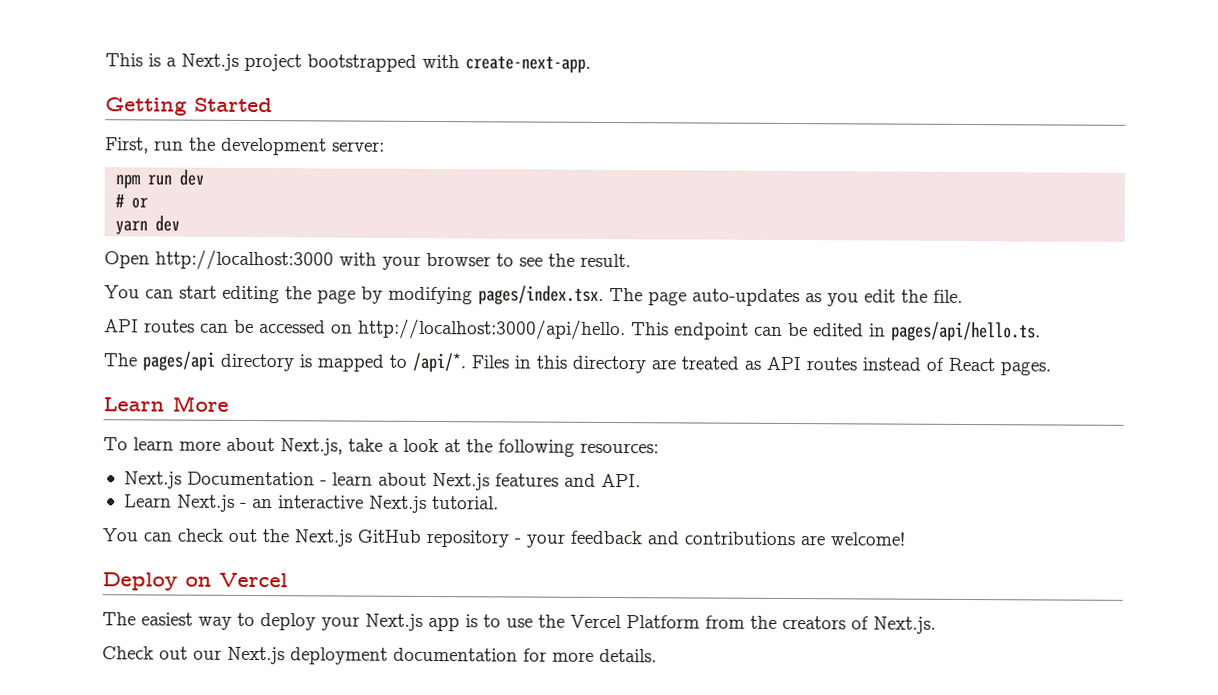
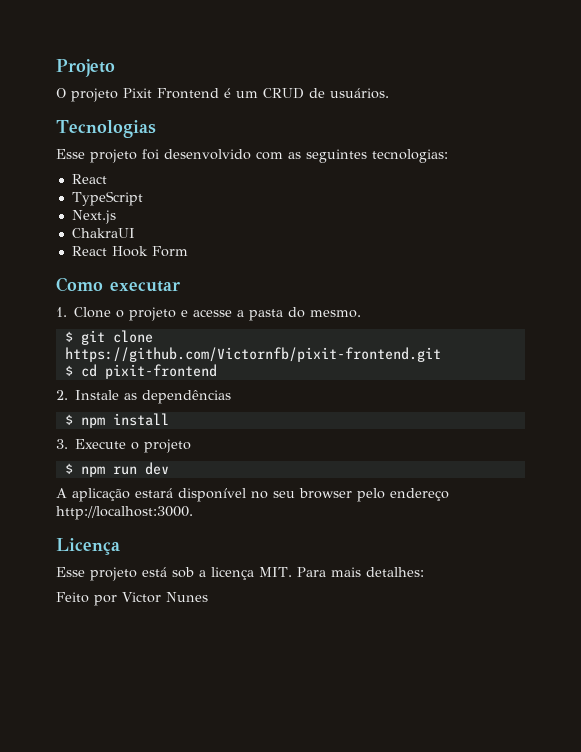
[105,53,591,73] [105,97,273,116] [105,137,385,156] [115,169,205,189] [115,194,149,209] [115,215,181,235] [104,249,631,271] [104,285,963,307] [104,318,1041,342] [103,351,1051,376] [103,395,229,412] [103,437,659,457] [123,471,641,491] [123,494,499,513] [102,528,905,548] [102,572,288,591] [102,612,936,634] [102,646,657,665] This is a Next.js project bootstrapped with create-next-app. // Getting Started // First, run the development server: // npm run dev // # or // yarn dev // Open http://localhost:3000 with your browser to see the result. // You can start editing the page by modifying pages/index.tsx. The page auto-updates as you edit the file. // API routes can be accessed on http://localhost:3000/api/hello. This endpoint can be edited in pages/api/hello.ts. // The pages/api directory is mapped to /api/*. Files in this directory are treated as API routes instead of React pages. // Learn More // To learn more about Next.js, take a look at the following resources: // Next.js Documentation - learn about Next.js features and API. // Learn Next.js - an interactive Next.js tutorial. // You can check out the Next.js GitHub repository - your feedback and contributions are welcome! // Deploy on Vercel // The easiest way to deploy your Next.js app is to use the Vercel Platform from the creators of Next.js. // Check out our Next.js deployment documentation for more details. -> [56,59,115,77] [56,88,389,102] [56,120,156,138] [56,149,448,163] [71,174,107,184] [71,191,143,206] [71,210,116,224] [71,228,135,238] [71,246,188,257] [56,277,180,292] [56,307,362,321] [64,330,153,345] [64,347,441,362] [64,364,217,379] [56,390,232,404] [64,413,169,428] [56,439,192,453] [64,462,169,477] [56,488,449,502] [56,506,193,520] [56,538,120,555] [56,567,424,581] [56,592,208,606] Projeto // O projeto Pixit Frontend é um CRUD de usuários. // Tecnologias // Esse projeto foi desenvolvido com as seguintes tecnologias: // React // TypeScript // Next.js // ChakraUI // React Hook Form // Como executar // 1. Clone o projeto e acesse a pasta do mesmo. // $ git clone https://github.com/Victornfb/pixit-frontend.git // $ cd pixit-frontend // 2. Instale as dependências // $ npm install // 3. Execute o projeto // $ npm run dev // A aplicação estará disponível no seu browser pelo endereço http://localhost:3000. // Licença // Esse projeto está sob a licença MIT. Para mais detalhes: // Feito por Victor Nunes

